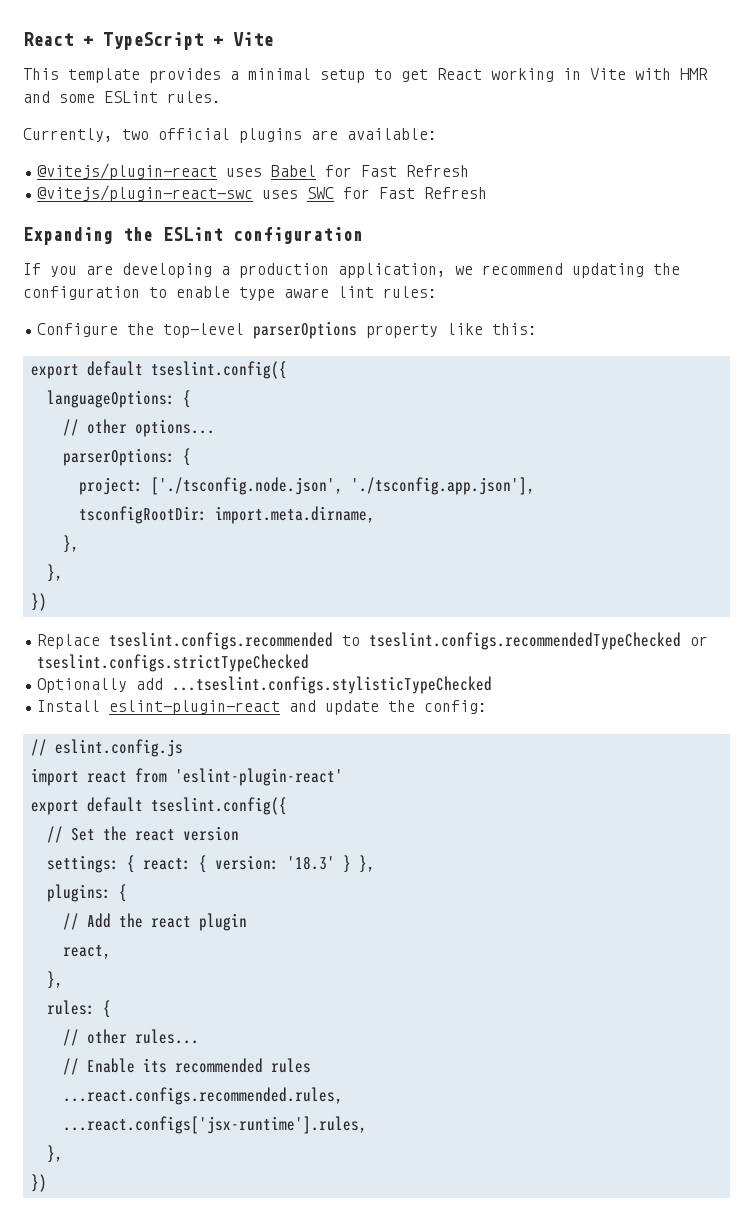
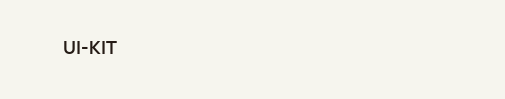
[23,32,273,50] [23,68,708,83] [23,91,221,103] [23,128,437,143] [37,163,470,180] [37,185,488,202] [23,227,363,245] [23,263,680,278] [23,286,437,301] [37,321,538,339] [30,361,287,379] [46,390,191,408] [62,419,215,437] [62,448,191,466] [78,477,535,495] [78,506,375,524] [62,535,79,553] [46,564,63,582] [30,593,47,611] [37,632,709,650] [37,654,310,672] [37,676,493,694] [37,700,488,715] [30,739,183,757] [30,768,343,786] [30,797,287,815] [46,826,239,843] [46,855,375,873] [46,884,127,902] [62,913,247,931] [62,945,111,959] [46,971,63,989] [46,1000,111,1018] [62,1029,199,1046] [62,1058,311,1075] [62,1087,343,1105] [62,1116,367,1134] [46,1145,63,1163] [30,1174,47,1192] React + TypeScript + Vite // This template provides a minimal setup to get React working in Vite with HMR and some ESLint rules. // Currently, two official plugins are available: // @vitejs/plugin-react uses Babel for Fast Refresh // @vitejs/plugin-react-swc uses SWC for Fast Refresh // Expanding the ESLint configuration // If you are developing a production application, we recommend updating the configuration to enable type aware lint rules: // Configure the top-level parserOptions property like this: // export default tseslint.config({ // languageOptions: { // // other options... // parserOptions: { // project: ['./tsconfig.node.json', './tsconfig.app.json'], // tsconfigRootDir: import.meta.dirname, // }, // }, // }) // Replace tseslint.configs.recommended to tseslint.configs.recommendedTypeChecked or tseslint.configs.strictTypeChecked // Optionally add ...tseslint.configs.stylisticTypeChecked // Install eslint-plugin-react and update the config: // // eslint.config.js // import react from 'eslint-plugin-react' // export default tseslint.config({ // // Set the react version // settings: { react: { version: '18.3' } }, // plugins: { // // Add the react plugin // react, // }, // rules: { // // other rules... // // Enable its recommended rules // ...react.configs.recommended.rules, // ...react.configs['jsx-runtime'].rules, // }, // }) -> [63,41,117,54] UI-KIT

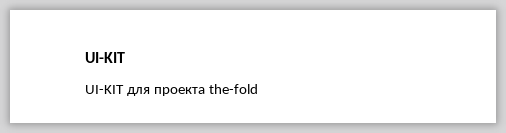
[63,41,117,54] UI-KIT -> [85,52,125,63] [85,84,258,96] UI-KIT // UI-KIT для проекта the-fold

